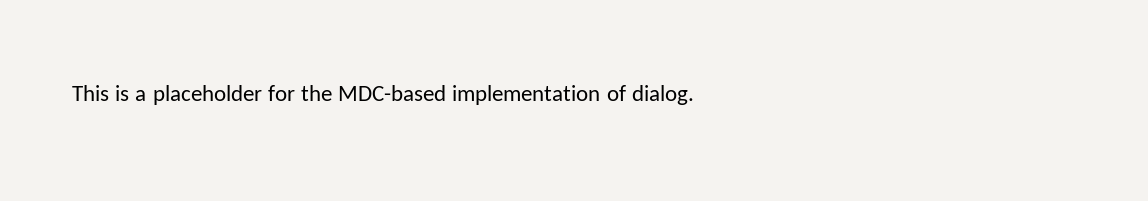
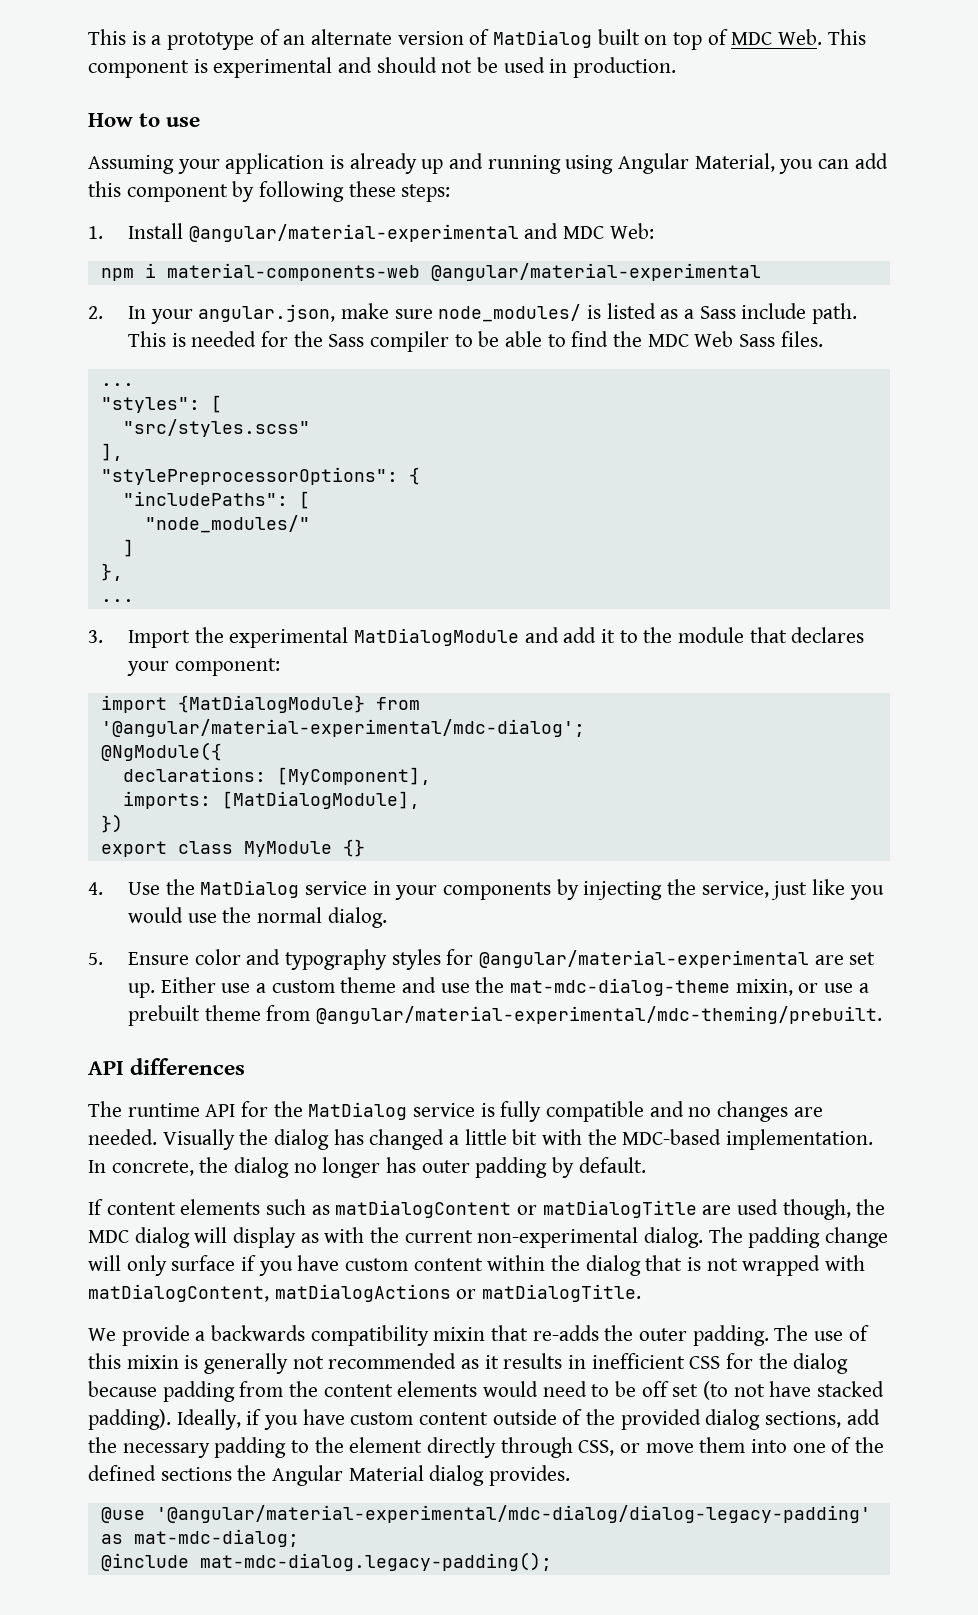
[152,85,694,105] placeholder for the MDC-based implementation of dialog. -> [167,29,866,50] [88,57,677,78] [88,113,201,127] [88,153,888,174] [88,181,451,202] [88,223,654,242] [100,263,761,281] [88,303,857,324] [127,331,823,352] [100,383,134,386] [100,395,222,413] [122,419,310,437] [100,443,123,461] [100,467,420,485] [122,491,310,509] [144,515,310,533] [122,539,134,557] [100,563,123,581] [100,599,134,602] [88,627,865,648] [126,658,280,676] [100,695,420,713] [100,719,585,737] [100,742,222,761] [122,767,431,785] [122,791,420,809] [100,814,123,833] [100,839,365,857] [88,879,884,900] [127,907,387,928] [88,949,876,970] [127,977,869,998] [127,1005,882,1026] [88,1058,246,1075] [88,1101,823,1122] [88,1129,874,1150] [88,1157,646,1178] [88,1199,886,1220] [88,1227,889,1248] [88,1255,866,1276] [88,1284,642,1302] [88,1325,869,1346] [88,1353,849,1374] [88,1381,885,1402] [88,1409,880,1430] [88,1437,885,1458] [88,1465,571,1486] [100,1505,871,1523] [100,1529,299,1547] [100,1552,552,1571] prototype of an alternate version of MatDialog built on top of MDC Web. This component is experimental and should not be used in production. // How to use // Assuming your application is already up and running using Angular Material, you can add this component by following these steps: // 1. Install @angular/material-experimental and MDC Web: // npm i material-components-web @angular/material-experimental // 2. In your angular.json, make sure node_modules/ is listed as a Sass include path. This is needed for the Sass compiler to be able to find the MDC Web Sass files. // ... // "styles": [ // "src/styles.scss" // ], // "stylePreprocessorOptions": { // "includePaths": [ // "node_modules/" // ] // }, // ... // 3. Import the experimental MatDialogModule and add it to the module that declares your component: // import {MatDialogModule} from '@angular/material-experimental/mdc-dialog'; // @NgModule({ // declarations: [MyComponent], // imports: [MatDialogModule], // }) // export class MyModule {} // 4. Use the MatDialog service in your components by injecting the service, just like you would use the normal dialog. // 5. Ensure color and typography styles for @angular/material-experimental are set up. Either use a custom theme and use the mat-mdc-dialog-theme mixin, or use a prebuilt theme from @angular/material-experimental/mdc-theming/prebuilt. // API differences // The runtime API for the MatDialog service is fully compatible and no changes are needed. Visually the dialog has changed a little bit with the MDC-based implementation. In concrete, the dialog no longer has outer padding by default. // If content elements such as matDialogContent or matDialogTitle are used though, the MDC dialog will display as with the current non-experimental dialog. The padding change will only surface if you have custom content within the dialog that is not wrapped with matDialogContent, matDialogActions or matDialogTitle. // We provide a backwards compatibility mixin that re-adds the outer padding. The use of this mixin is generally not recommended as it results in inefficient CSS for the dialog because padding from the content elements would need to be off set (to not have stacked padding). Ideally, if you have custom content outside of the provided dialog sections, add the necessary padding to the element directly through CSS, or move them into one of the defined sections the Angular Material dialog provides. // @use '@angular/material-experimental/mdc-dialog/dialog-legacy-padding' as mat-mdc-dialog; // @include mat-mdc-dialog.legacy-padding();

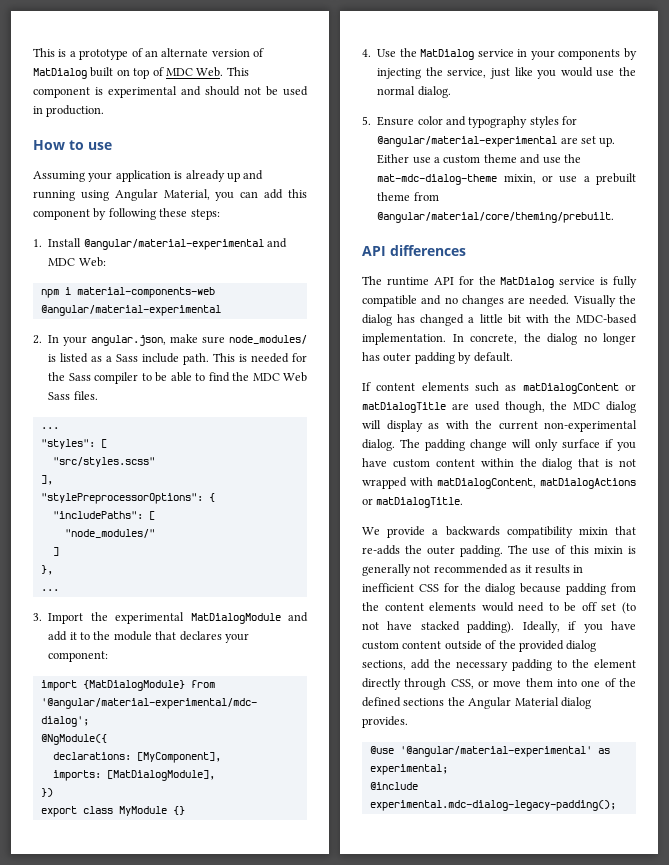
[315,1006,882,1024] @angular/material-experimental/mdc-theming/prebuilt. -> [377,212,615,223] @angular/material/core/theming/prebuilt.
[155,1505,871,1523] [100,1529,299,1547] '@angular/material-experimental/mdc-dialog/dialog-legacy-padding' as mat-mdc-dialog; -> [399,746,610,757] [369,764,448,775] '@angular/material-experimental' as experimental;
[199,1552,552,1571] mat-mdc-dialog.legacy-padding(); -> [369,800,616,811] experimental.mdc-dialog-legacy-padding();

